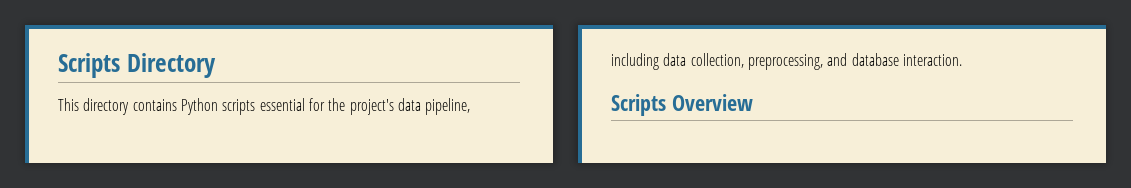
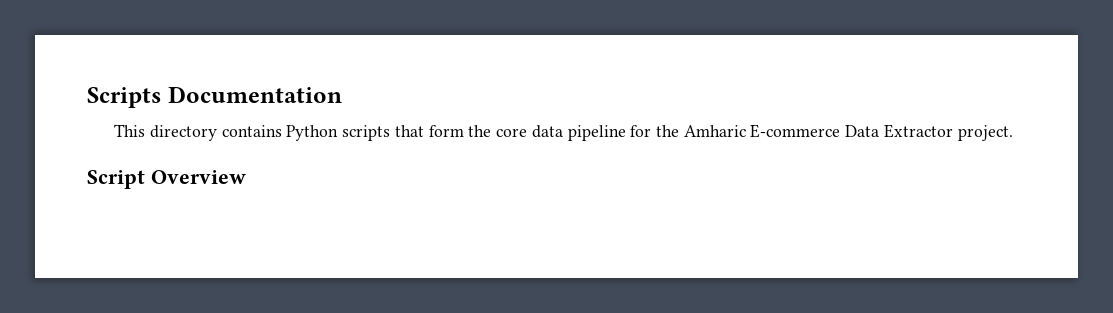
[58,53,216,78] Scripts Directory -> [87,86,342,108] Scripts Documentation
[259,98,471,115] [611,53,962,70] [611,94,666,116] essential for the project's data pipeline, including data collection, preprocessing, and database interaction. // Scripts -> [394,124,1013,141] [87,170,145,189] that form the core data pipeline for the Amharic E-commerce Data Extractor project. // Script

